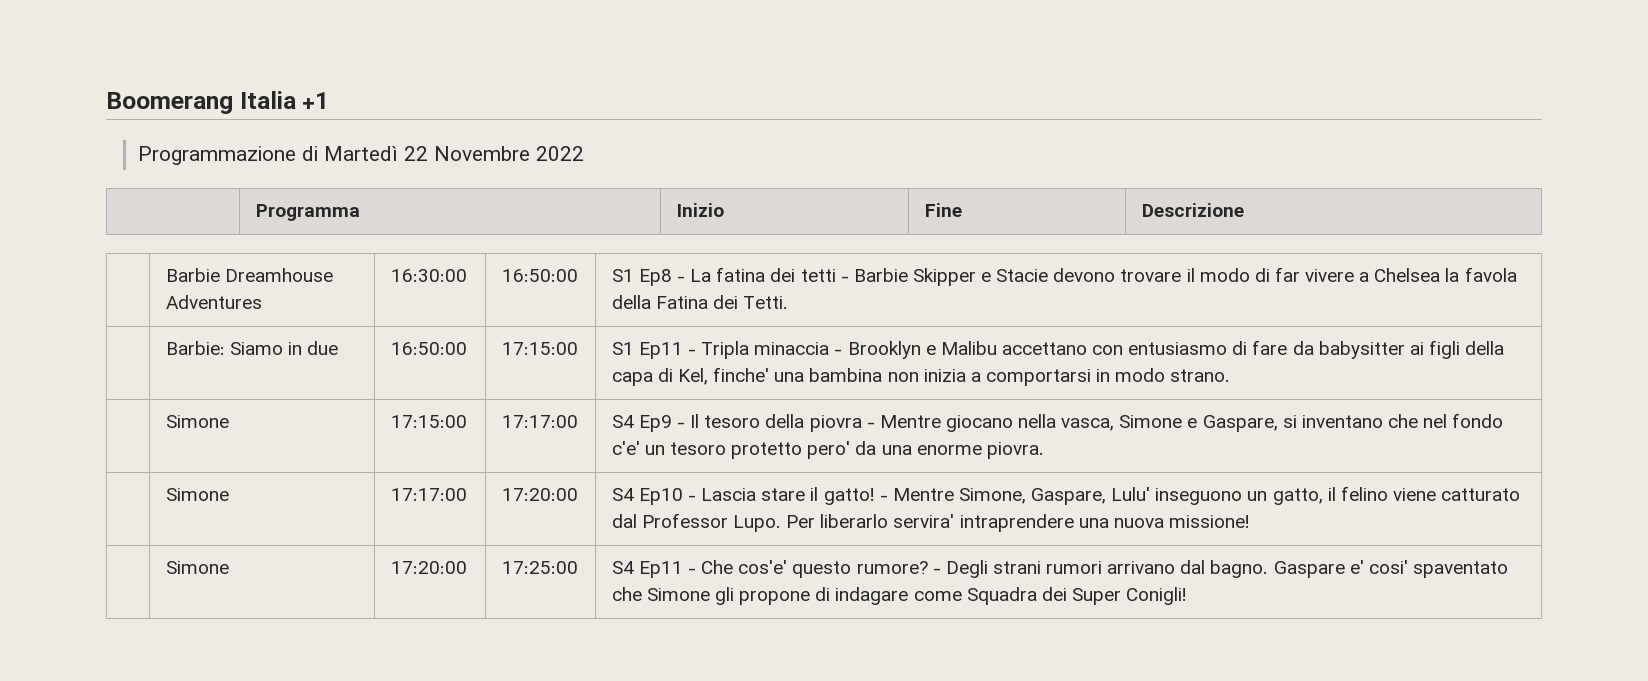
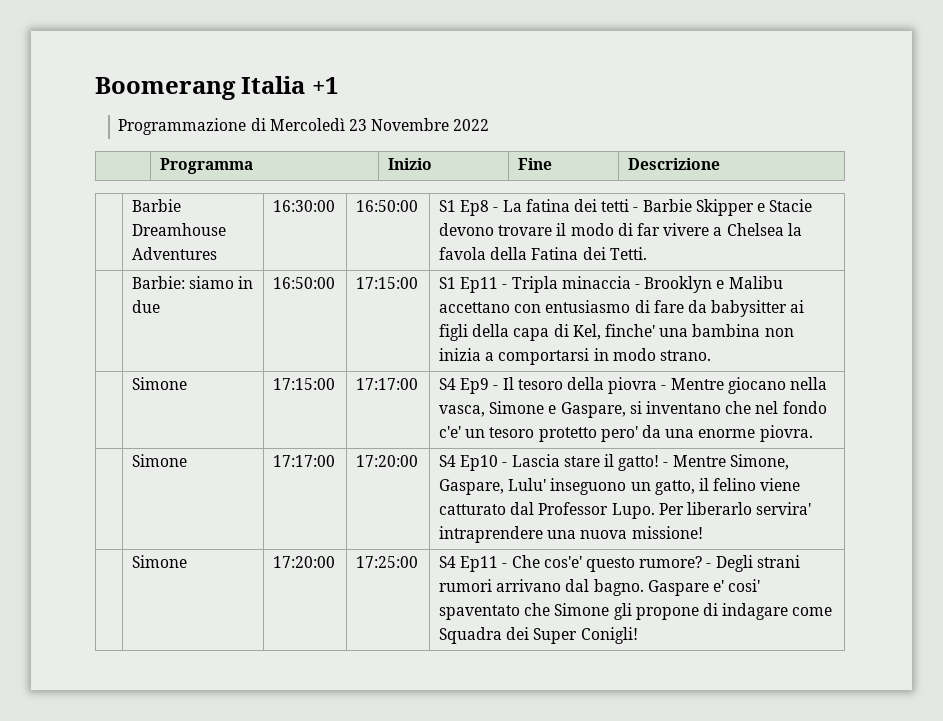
[323,146,428,161] Martedì 22 -> [269,118,368,131] Mercoledì 23
[229,342,283,355] Siamo -> [189,276,235,289] siamo

